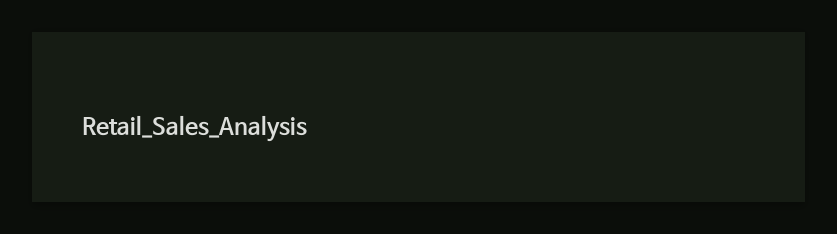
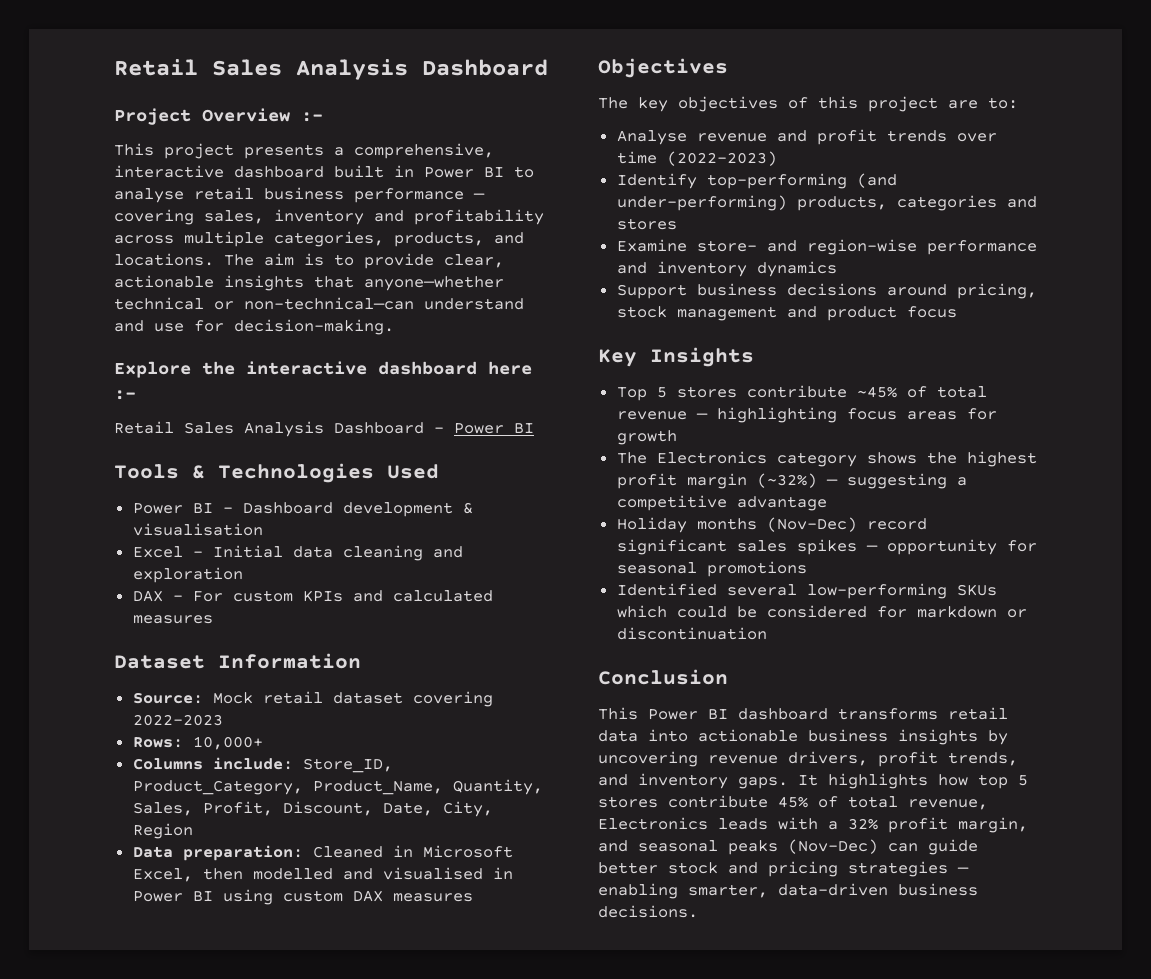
[82,115,307,142] Retail_Sales_Analysis -> [114,59,548,80] [114,108,323,125] [114,143,494,159] [114,165,534,178] [114,187,485,203] [114,209,544,225] [114,231,524,247] [114,253,504,269] [114,275,504,291] [114,297,524,310] [114,319,394,335] [114,361,532,378] [114,390,136,400] [114,421,534,437] [114,463,439,483] [132,502,473,517] [132,523,263,536] [132,545,463,561] [132,567,243,583] [132,590,493,602] [132,615,213,624] [114,653,361,669] [132,691,493,707] [132,714,223,726] [132,736,263,750] [132,757,393,773] [132,779,543,795] [132,801,493,817] [132,823,193,839] [132,845,513,861] [132,867,513,882] [132,889,473,905] [598,58,728,78] [598,96,1018,112] [616,129,997,145] [616,151,777,166] [616,173,897,189] [616,195,1037,211] [616,218,677,230] [616,239,1037,255] [616,261,837,277] [616,283,1037,299] [616,306,957,321] [598,347,754,367] [616,385,987,401] [616,407,997,423] [616,430,677,445] [616,451,1037,467] [616,473,967,489] [616,495,827,511] [616,517,927,533] [616,539,1037,555] [616,561,807,577] [616,583,997,599] [616,605,1027,618] [616,627,767,640] [598,669,728,685] [598,707,1008,720] [598,729,1008,745] [598,751,1018,767] [598,773,1028,789] [598,795,988,810] [598,817,1028,833] [598,839,978,855] [598,861,969,877] [598,883,978,899] [598,905,698,918] Retail Sales Analysis Dashboard // Project Overview :- // This project presents a comprehensive, interactive dashboard built in Power BI to analyse retail business performance — covering sales, inventory and profitability across multiple categories, products, and locations. The aim is to provide clear, actionable insights that anyone—whether technical or non-technical—can understand and use for decision-making. // Explore the interactive dashboard here :- // Retail Sales Analysis Dashboard – Power BI // Tools & Technologies Used // Power BI – Dashboard development & visualisation // Excel – Initial data cleaning and exploration // DAX – For custom KPIs and calculated measures // Dataset Information // Source: Mock retail dataset covering 2022–2023 // Rows: 10,000+ // Columns include: Store_ID, Product_Category, Product_Name, Quantity, Sales, Profit, Discount, Date, City, Region // Data preparation: Cleaned in Microsoft Excel, then modelled and visualised in Power BI using custom DAX measures // Objectives // The key objectives of this project are to: // Analyse revenue and profit trends over time (2022–2023) // Identify top-performing (and under-performing) products, categories and stores // Examine store- and region-wise performance and inventory dynamics // Support business decisions around pricing, stock management and product focus // Key Insights // Top 5 stores contribute ~45% of total revenue — highlighting focus areas for growth // The Electronics category shows the highest profit margin (~32%) — suggesting a competitive advantage // Holiday months (Nov–Dec) record significant sales spikes — opportunity for seasonal promotions // Identified several low-performing SKUs which could be considered for markdown or discontinuation // Conclusion // This Power BI dashboard transforms retail data into actionable business insights by uncovering revenue drivers, profit trends, and inventory gaps. It highlights how top 5 stores contribute 45% of total revenue, Electronics leads with a 32% profit margin, and seasonal peaks (Nov–Dec) can guide better stock and pricing strategies — enabling smarter, data-driven business decisions.

